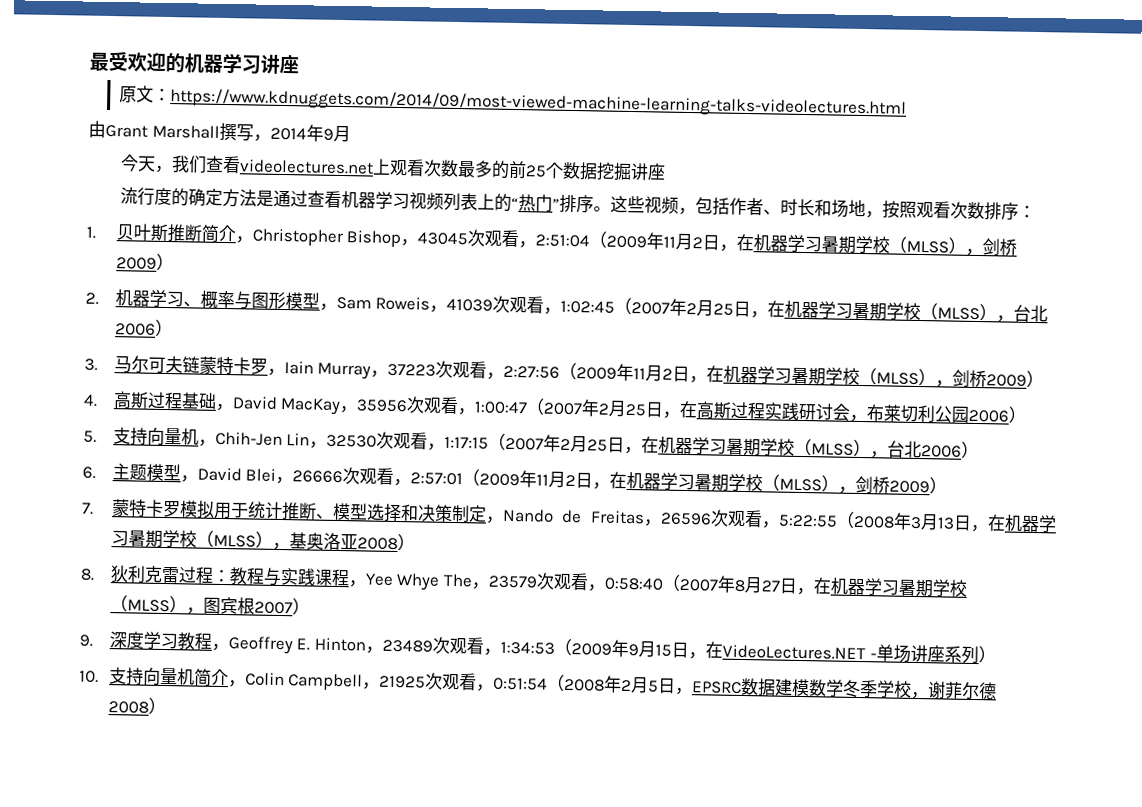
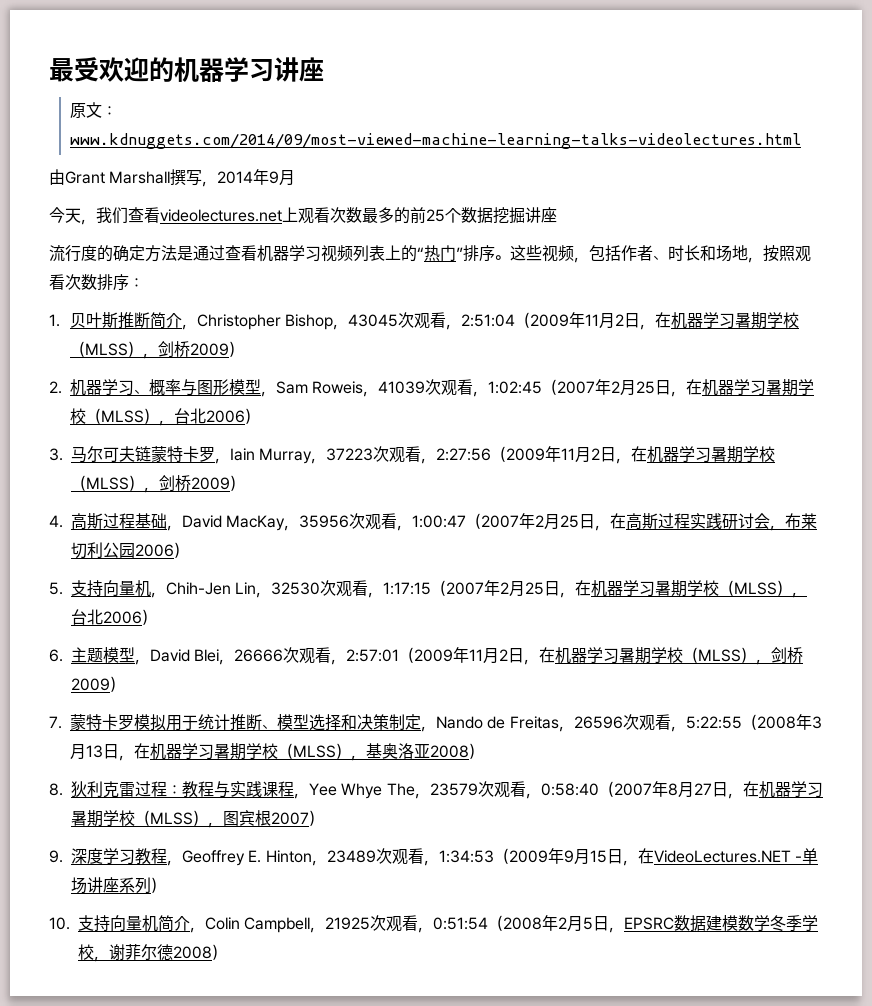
[169,88,907,119] https://www.kdnuggets.com/2014/09/most-viewed-machine-learning-talks-videolectures.html -> [69,133,801,149] www.kdnuggets.com/2014/09/most-viewed-machine-learning-talks-videolectures.html

